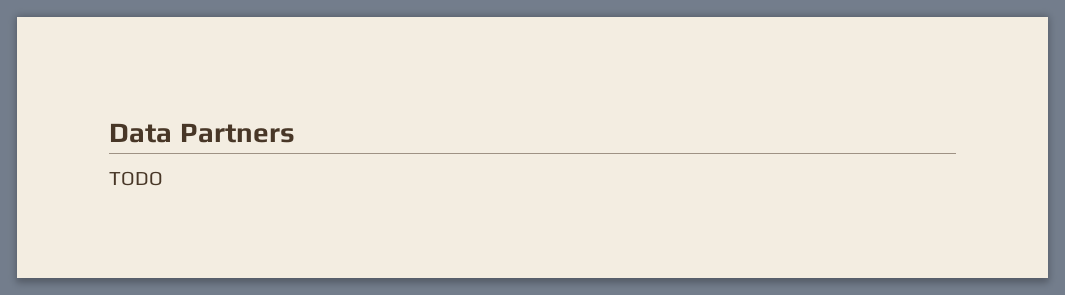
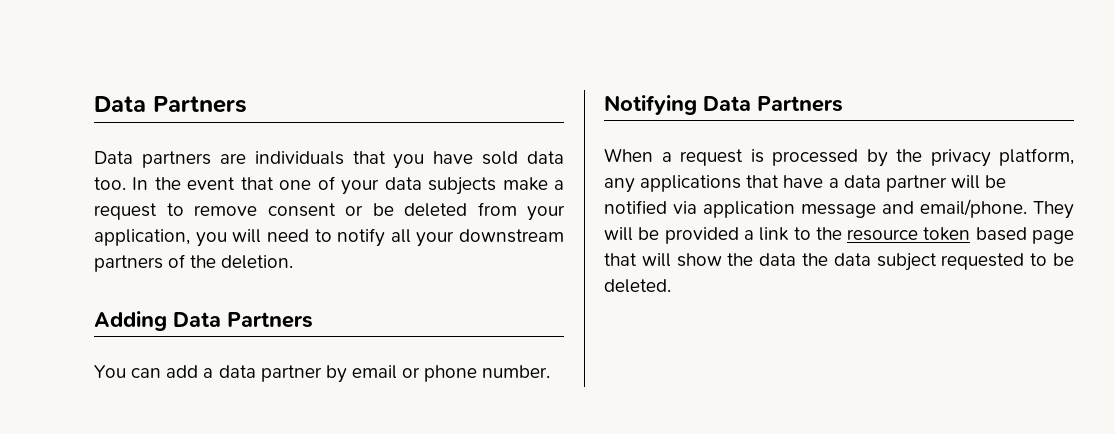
[109,123,295,143] [109,171,163,186] Data Partners // TODO -> [94,96,247,113] [94,151,564,169] [94,176,564,195] [94,202,565,221] [94,228,564,247] [94,254,294,272] [94,311,313,331] [94,365,551,383] [604,95,843,115] [604,148,1074,167] [604,175,1007,193] [604,199,1074,219] [604,227,1074,244] [604,253,1074,271] [604,279,671,293] Data Partners // Data partners are individuals that you have sold data too. In the event that one of your data subjects make a request to remove consent or be deleted from your application, you will need to notify all your downstream partners of the deletion. // Adding Data Partners // You can add a data partner by email or phone number. // Notifying Data Partners // When a request is processed by the privacy platform, any applications that have a data partner will be notified via application message and email/phone. They will be provided a link to the resource token based page that will show the data the data subject requested to be deleted.

